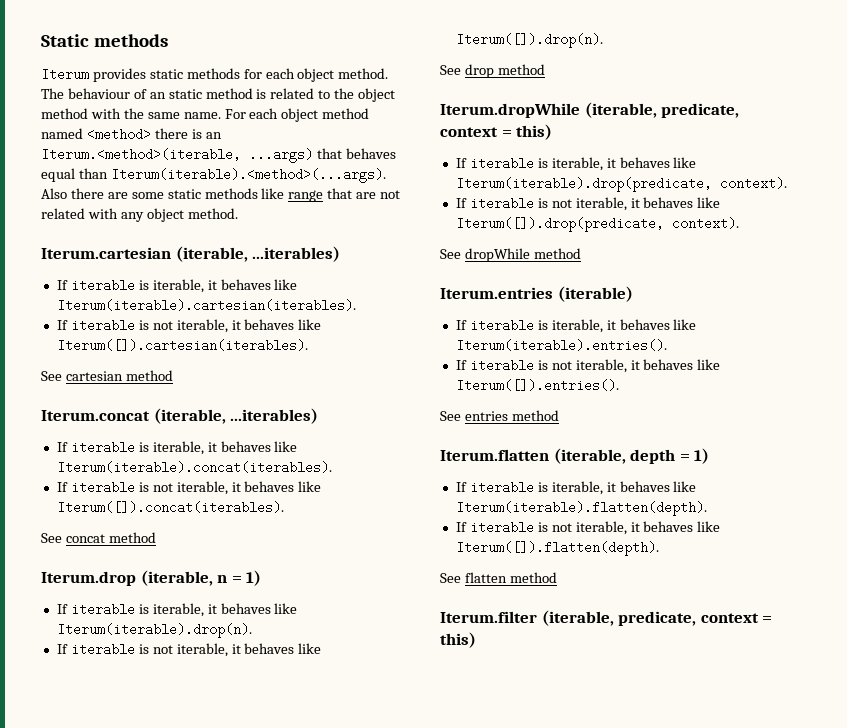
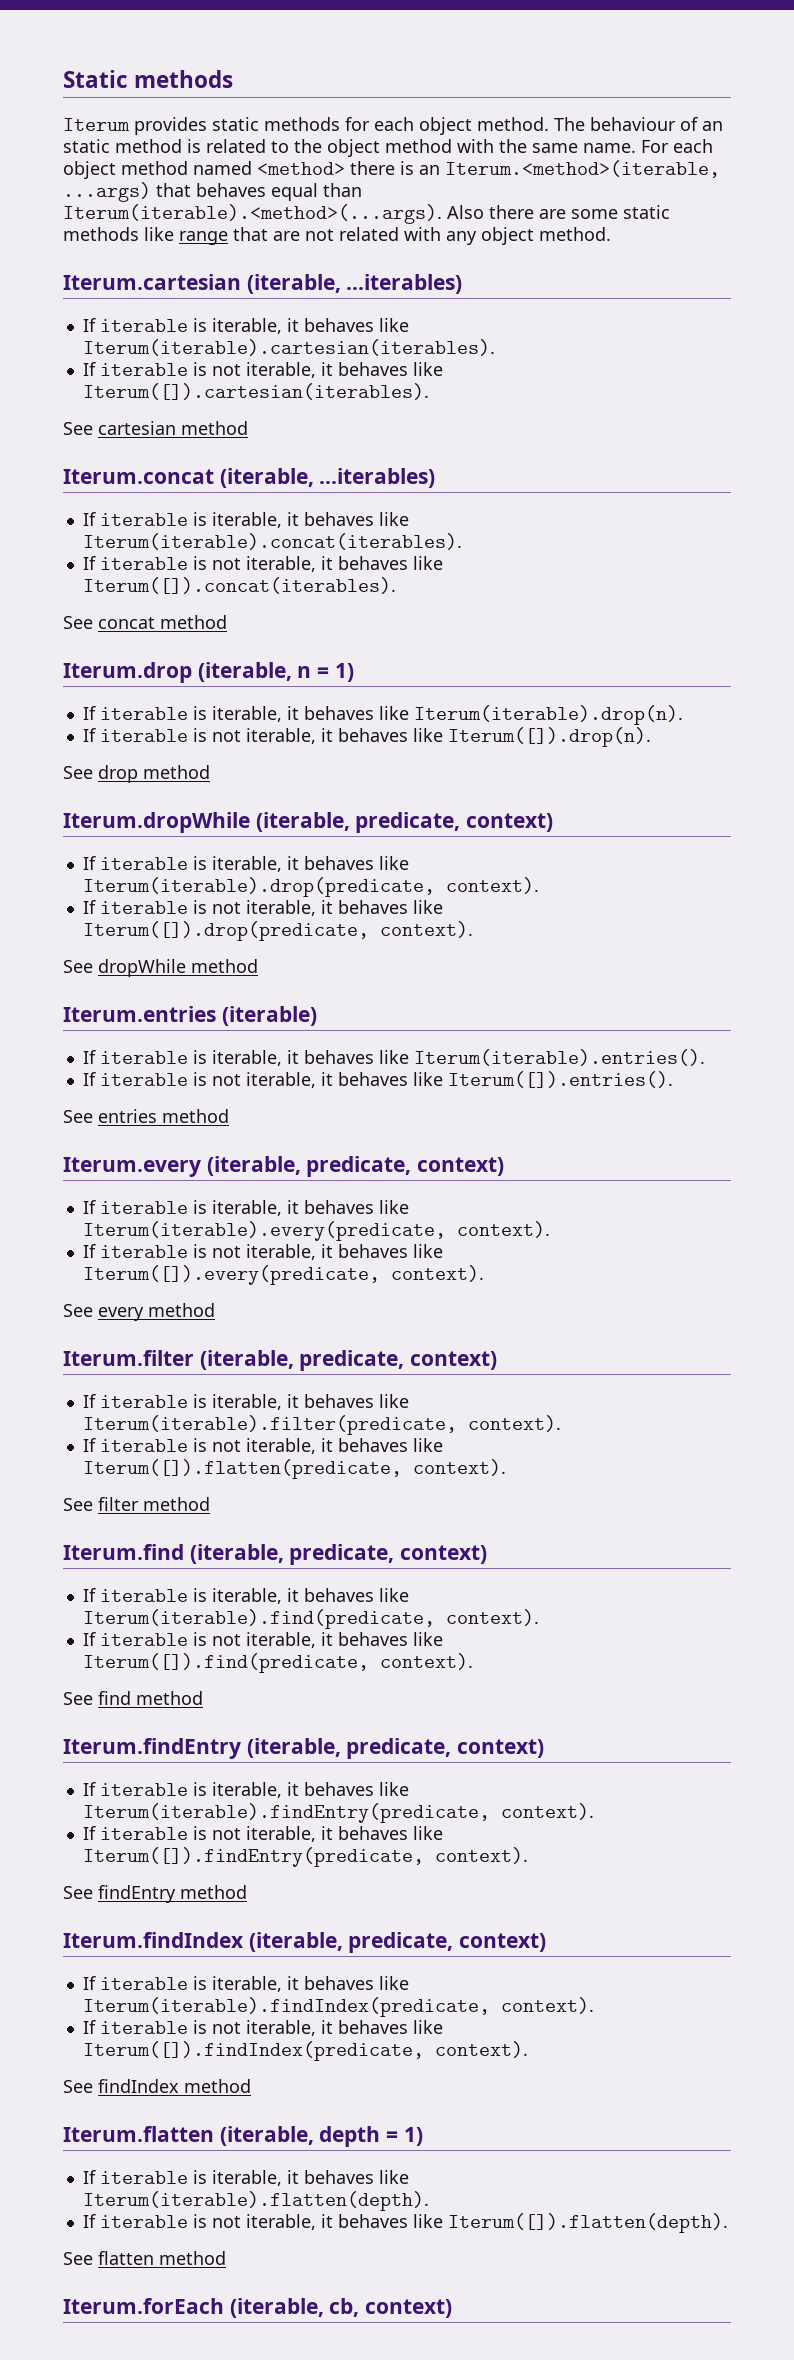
[440,124,553,140] context = this) -> [466,813,554,832] context)
(559, 415) none -> [63,1156,505,1177] [82,1200,409,1216] [82,1221,550,1241] [82,1244,443,1260] [82,1265,484,1285] [63,1303,215,1321] [63,1350,498,1371] [82,1394,409,1410] [82,1415,561,1435] [82,1438,443,1454] [82,1459,506,1479] [63,1497,210,1511] [63,1544,488,1565] [82,1588,409,1604] [82,1609,539,1629] [82,1632,443,1648] [82,1653,473,1673] [63,1691,203,1705] [63,1738,545,1759] [82,1782,409,1798] [82,1803,594,1823] [82,1826,443,1842] [82,1847,528,1867] [63,1885,247,1903] [63,1932,547,1953] [82,1976,409,1992] [82,1997,594,2017] [82,2020,443,2036] [82,2041,528,2061] [63,2079,251,2093] // Iterum.every (iterable, predicate, context) // If iterable is iterable, it behaves like Iterum(iterable).every(predicate, context). // If iterable is not iterable, it behaves like Iterum([]).every(predicate, context). // See every method // Iterum.filter (iterable, predicate, context) // If iterable is iterable, it behaves like Iterum(iterable).filter(predicate, context). // If iterable is not iterable, it behaves like Iterum([]).flatten(predicate, context). // See filter method // Iterum.find (iterable, predicate, context) // If iterable is iterable, it behaves like Iterum(iterable).find(predicate, context). // If iterable is not iterable, it behaves like Iterum([]).find(predicate, context). // See find method // Iterum.findEntry (iterable, predicate, context) // If iterable is iterable, it behaves like Iterum(iterable).findEntry(predicate, context). // If iterable is not iterable, it behaves like Iterum([]).findEntry(predicate, context). // See findEntry method // Iterum.findIndex (iterable, predicate, context) // If iterable is iterable, it behaves like Iterum(iterable).findIndex(predicate, context). // If iterable is not iterable, it behaves like Iterum([]).findIndex(predicate, context). // See findIndex method
[440,610,773,626] [440,632,476,648] Iterum.filter (iterable, predicate, context = this) -> [63,2298,453,2318] Iterum.forEach (iterable, cb, context)

